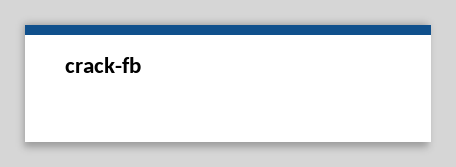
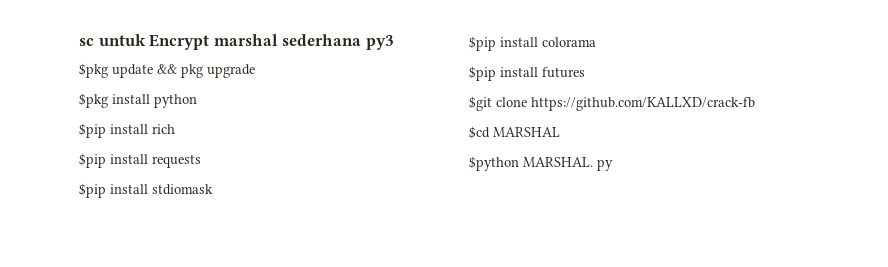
[65,57,141,73] crack-fb -> [79,34,394,50] [79,63,255,78] [79,93,197,108] [79,123,175,138] [79,153,201,168] [79,183,213,198] [469,36,596,51] [469,66,585,81] [469,96,755,111] [469,126,560,139] [469,156,613,171] sc untuk Encrypt marshal sederhana py3 // $pkg update && pkg upgrade // $pkg install python // $pip install rich // $pip install requests // $pip install stdiomask // $pip install colorama // $pip install futures // $git clone https://github.com/KALLXD/crack-fb // $cd MARSHAL // $python MARSHAL. py

